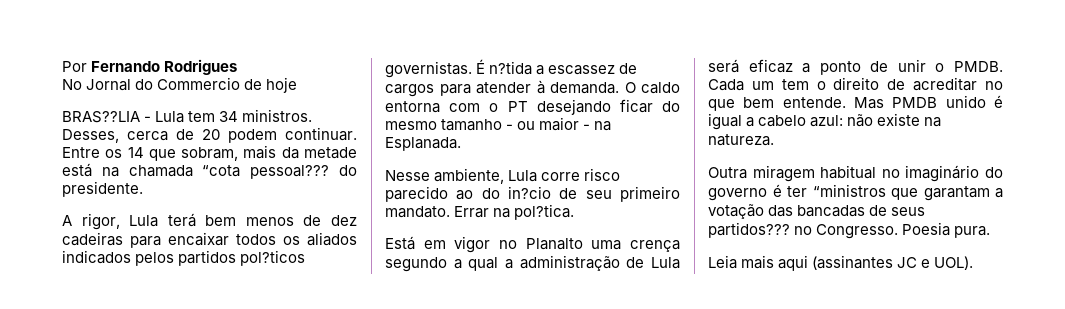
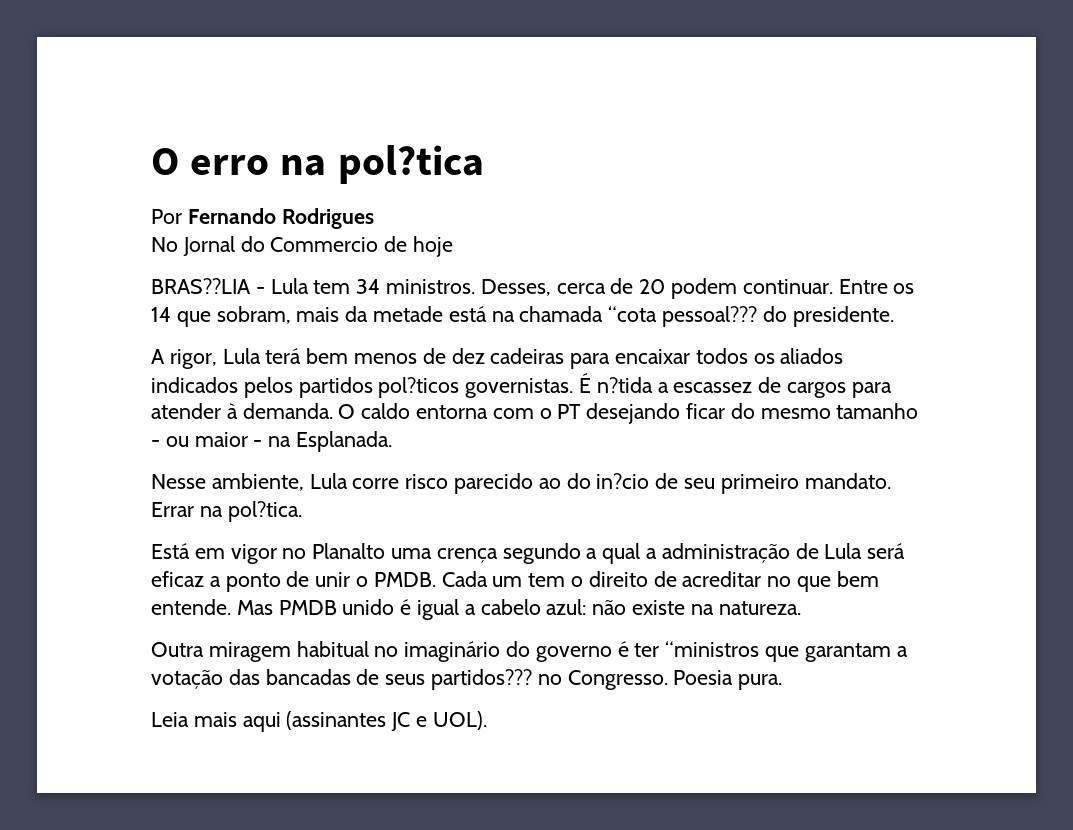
(62, 66) none -> [151,145,484,184] O erro na pol?tica //

